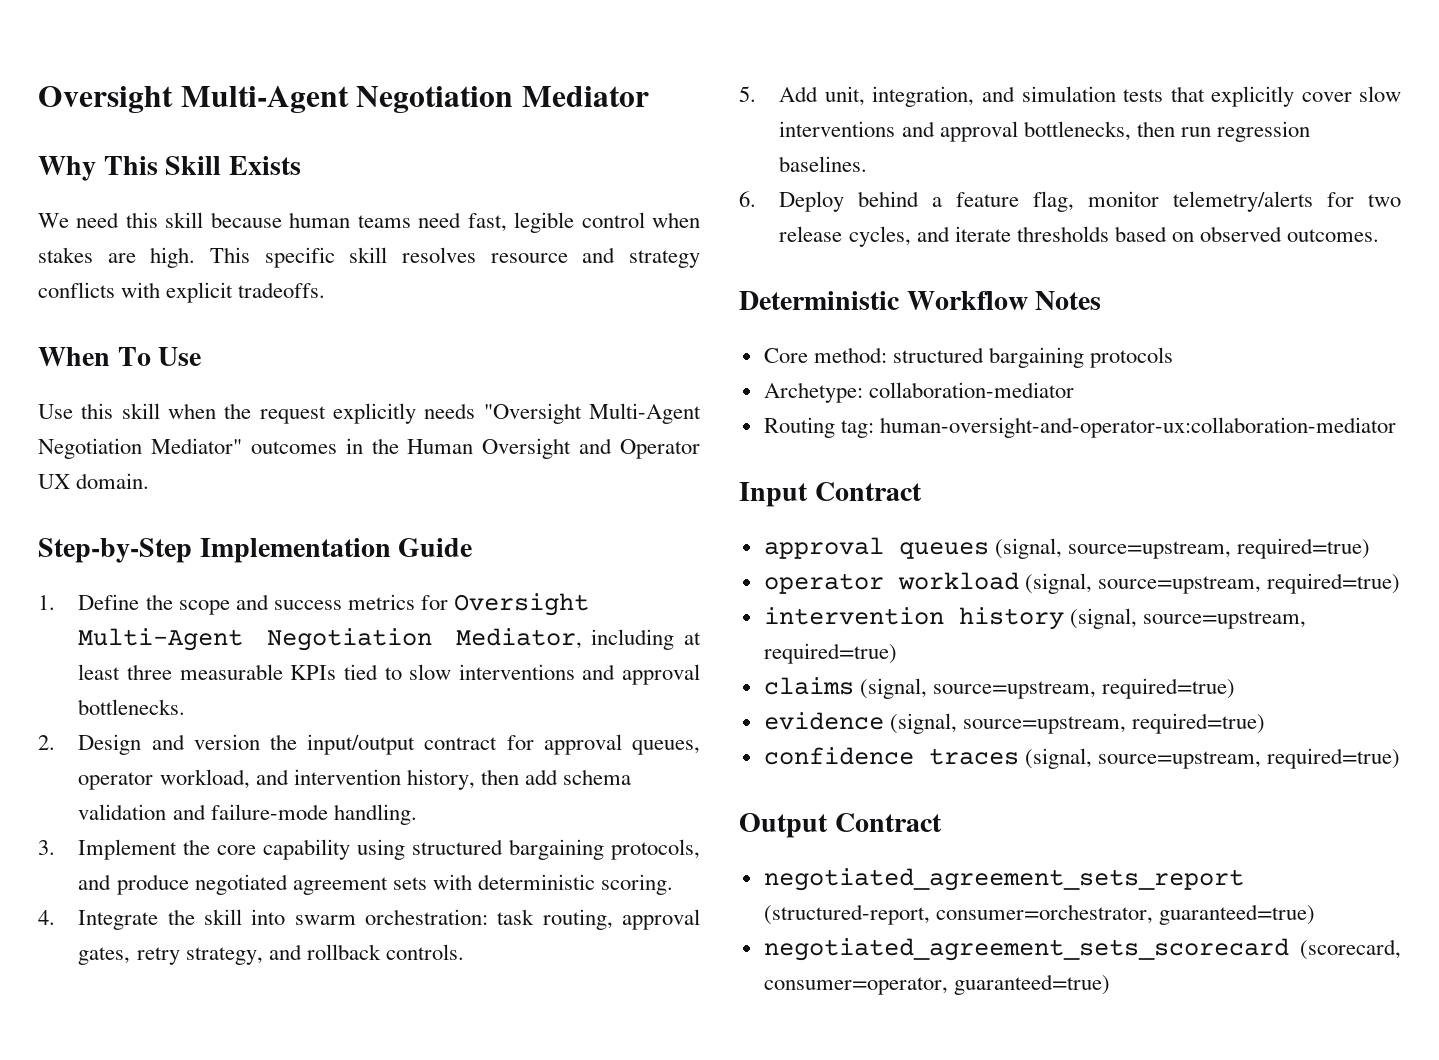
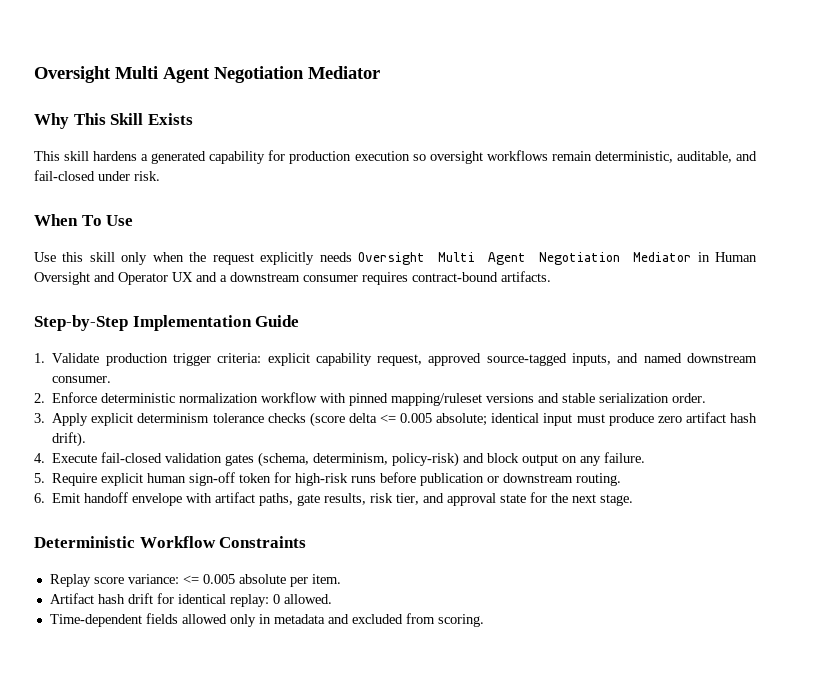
[38,86,349,114] Oversight Multi-Agent -> [34,66,210,83] Oversight Multi Agent
[38,212,700,233] [38,247,700,268] [38,282,326,303] We need this skill because human teams need fast, legible control when stakes are high. This specific skill resolves resource and strategy conflicts with explicit tradeoffs. -> [34,150,758,164] [34,170,160,181] This skill hardens a generated capability for production execution so oversight workflows remain deterministic, auditable, and fail-closed under risk.
(160, 411) none -> [121,252,148,265] only
[483,403,701,424] [38,438,399,459] "Oversight Multi-Agent Negotiation Mediator" outcomes in the -> [358,252,710,265] Oversight Multi Agent Negotiation Mediator in
[76,473,150,489] [38,538,473,563] [38,593,590,616] [78,628,701,651] [78,664,700,685] [78,699,186,715] [38,734,700,755] [78,769,632,790] [78,804,417,825] [38,839,700,860] [78,874,674,895] [38,909,700,930] [78,944,464,965] [739,86,1401,107] [779,121,1310,142] [779,156,868,172] [739,191,1401,212] [779,226,1380,247] [739,291,1102,310] [763,347,1174,368] [763,382,1074,403] [763,417,1396,438] [739,482,922,507] [763,537,1370,559] [763,572,1400,594] [763,607,1306,630] [763,643,897,664] [763,677,1235,699] [763,712,1265,734] [763,747,1400,769] [739,813,942,838] [763,868,1244,891] [763,904,1315,925] [763,938,1401,961] [763,974,1110,995] domain. // Step-by-Step Implementation Guide // 1. Define the scope and success metrics for Oversight Multi-Agent Negotiation Mediator, including at least three measurable KPIs tied to slow interventions and approval bottlenecks. // 2. Design and version the input/output contract for approval queues, operator workload, and intervention history, then add schema validation and failure-mode handling. // 3. Implement the core capability using structured bargaining protocols, and produce negotiated agreement sets with deterministic scoring. // 4. Integrate the skill into swarm orchestration: task routing, approval gates, retry strategy, and rollback controls. // 5. Add unit, integration, and simulation tests that explicitly cover slow interventions and approval bottlenecks, then run regression baselines. // 6. Deploy behind a feature flag, monitor telemetry/alerts for two release cycles, and iterate thresholds based on observed outcomes. // Deterministic Workflow Notes // Core method: structured bargaining protocols // Archetype: collaboration-mediator // Routing tag: human-oversight-and-operator-ux:collaboration-mediator // Input Contract // approval queues (signal, source=upstream, required=true) // operator workload (signal, source=upstream, required=true) // intervention history (signal, source=upstream, required=true) // claims (signal, source=upstream, required=true) // evidence (signal, source=upstream, required=true) // confidence traces (signal, source=upstream, required=true) // Output Contract // negotiated_agreement_sets_report (structured-report, consumer=orchestrator, guaranteed=true) // negotiated_agreement_sets_scorecard (scorecard, consumer=operator, guaranteed=true) -> [196,271,551,285] [34,315,300,331] [34,353,757,366] [52,376,112,383] [34,392,707,406] [34,412,757,427] [52,432,87,447] [34,452,646,467] [34,472,622,486] [34,492,634,506] [34,536,307,548] [49,574,341,587] [49,593,332,607] [49,613,484,627] and a downstream consumer requires contract-bound artifacts. // Step-by-Step Implementation Guide // 1. Validate production trigger criteria: explicit capability request, approved source-tagged inputs, and named downstream consumer. // 2. Enforce deterministic normalization workflow with pinned mapping/ruleset versions and stable serialization order. // 3. Apply explicit determinism tolerance checks (score delta <= 0.005 absolute; identical input must produce zero artifact hash drift). // 4. Execute fail-closed validation gates (schema, determinism, policy-risk) and block output on any failure. // 5. Require explicit human sign-off token for high-risk runs before publication or downstream routing. // 6. Emit handoff envelope with artifact paths, gate results, risk tier, and approval state for the next stage. // Deterministic Workflow Constraints // Replay score variance: <= 0.005 absolute per item. // Artifact hash drift for identical replay: 0 allowed. // Time-dependent fields allowed only in metadata and excluded from scoring.

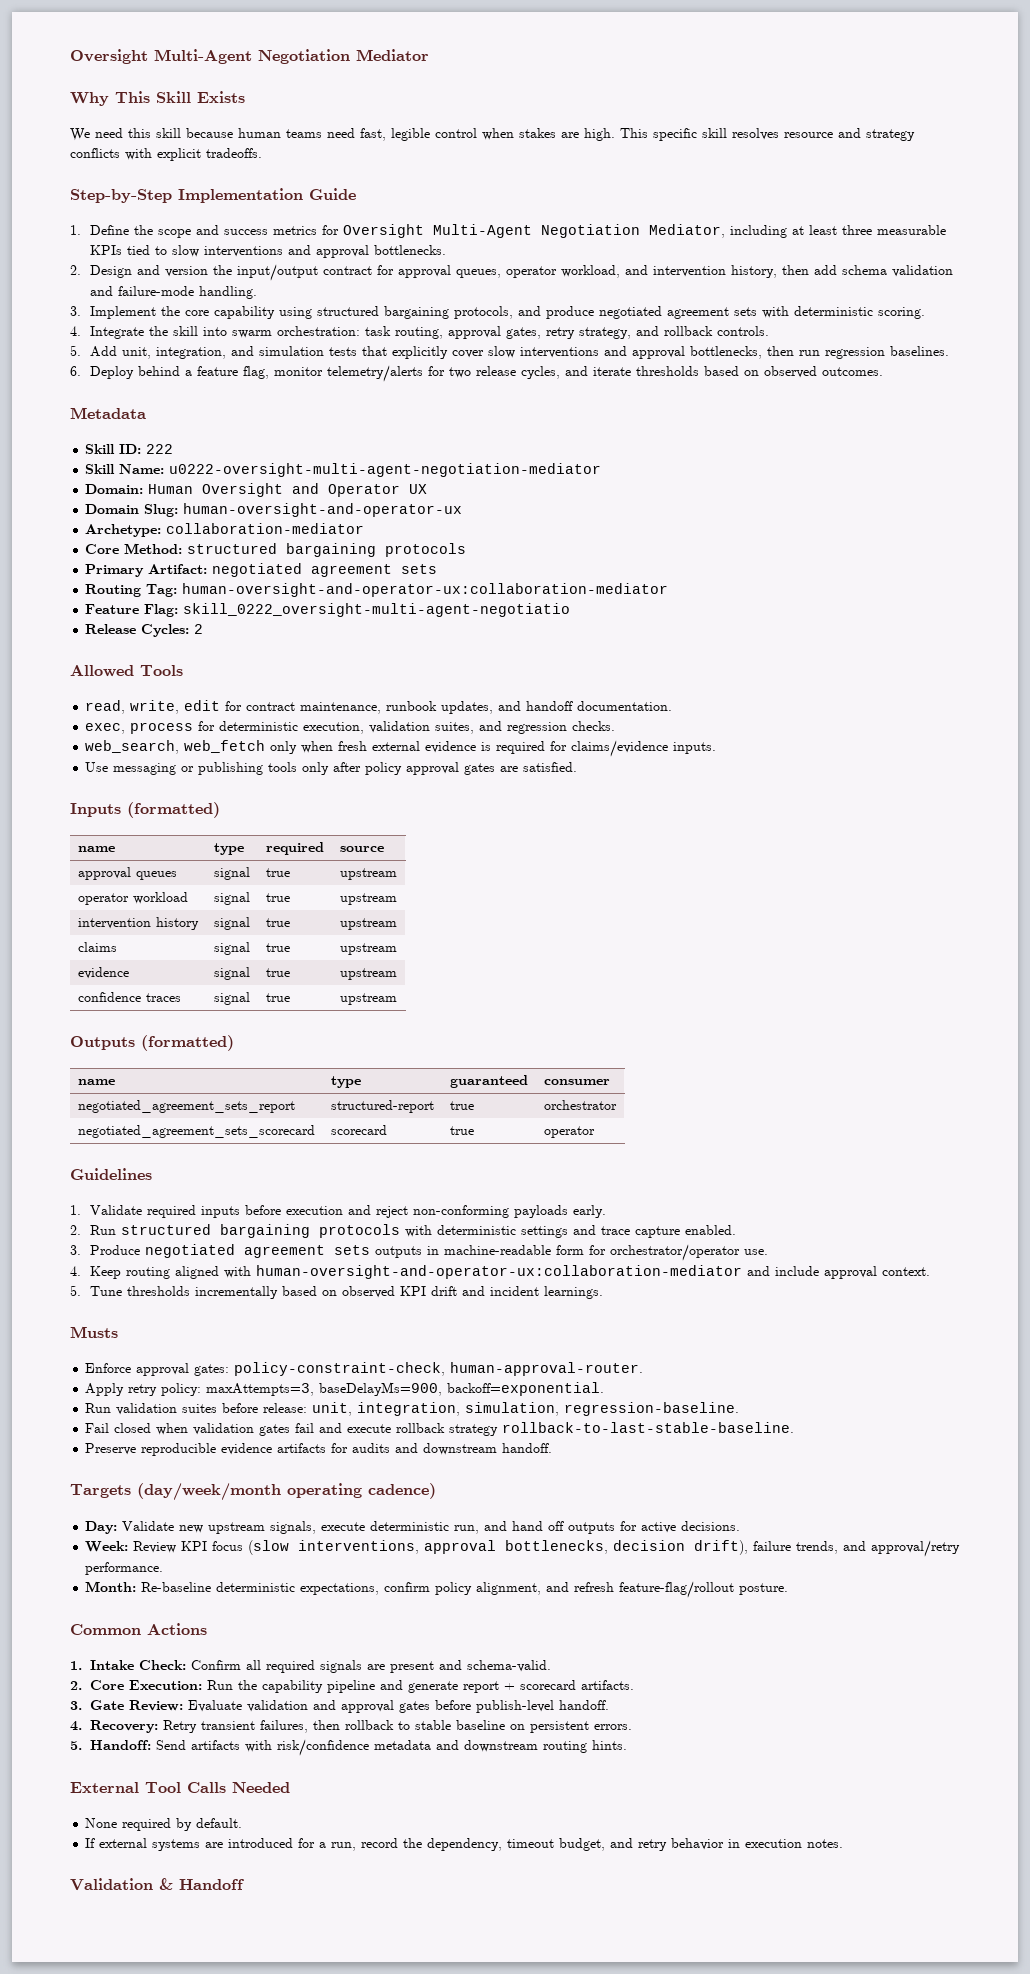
[34,66,210,83] Oversight Multi Agent -> [70,49,252,64] Oversight Multi-Agent
[34,150,758,164] [34,170,160,181] [34,214,134,226] [34,252,758,265] [34,271,551,285] [34,315,300,331] [34,353,757,366] [52,376,112,383] [34,392,707,406] [34,412,757,427] [52,432,87,447] [34,452,646,467] [34,472,622,486] [34,492,634,506] [34,536,307,548] [49,574,341,587] [49,593,332,607] [49,613,484,627] This skill hardens a generated capability for production execution so oversight workflows remain deterministic, auditable, and fail-closed under risk. // When To Use // Use this skill only when the request explicitly needs Oversight Multi Agent Negotiation Mediator in Human Oversight and Operator UX and a downstream consumer requires contract-bound artifacts. // Step-by-Step Implementation Guide // 1. Validate production trigger criteria: explicit capability request, approved source-tagged inputs, and named downstream consumer. // 2. Enforce deterministic normalization workflow with pinned mapping/ruleset versions and stable serialization order. // 3. Apply explicit determinism tolerance checks (score delta <= 0.005 absolute; identical input must produce zero artifact hash drift). // 4. Execute fail-closed validation gates (schema, determinism, policy-risk) and block output on any failure. // 5. Require explicit human sign-off token for high-risk runs before publication or downstream routing. // 6. Emit handoff envelope with artifact paths, gate results, risk tier, and approval state for the next stage. // Deterministic Workflow Constraints // Replay score variance: <= 0.005 absolute per item. // Artifact hash drift for identical replay: 0 allowed. // Time-dependent fields allowed only in metadata and excluded from scoring. -> [70,128,915,141] [70,148,262,161] [70,188,356,203] [70,224,946,238] [89,245,446,258] [70,264,953,281] [89,286,257,299] [70,306,925,319] [70,326,769,339] [70,345,949,359] [70,365,883,382] [70,407,146,419] [85,444,174,454] [85,463,602,477] [85,483,428,497] [85,503,463,517] [85,523,365,537] [85,543,467,557] [85,563,438,577] [85,583,669,597] [85,603,571,617] [85,624,204,637] [70,665,183,677] [85,700,673,714] [85,721,616,734] [85,740,717,757] [85,762,578,775] [70,802,220,818] [77,846,115,852] [213,843,244,855] [265,842,324,855] [339,846,384,852] [77,867,177,880] [213,867,250,880] [265,868,290,877] [339,868,397,880] [77,892,188,905] [213,892,250,905] [265,893,290,902] [339,893,397,905] [77,917,199,930] [213,917,250,930] [265,918,290,927] [339,918,397,930] [77,942,117,952] [213,942,250,955] [265,943,290,952] [339,943,397,955] [77,967,129,979] [213,967,250,980] [265,968,290,977] [339,968,397,980] [77,992,181,1002] [213,992,250,1005] [265,993,290,1002] [339,993,397,1005] [70,1035,234,1051] [77,1079,115,1085] [330,1076,361,1088] [449,1075,528,1088] [543,1079,610,1085] [77,1100,295,1113] [330,1100,434,1113] [449,1101,474,1110] [543,1100,617,1110] [77,1125,315,1138] [330,1125,387,1135] [449,1126,474,1135] [543,1126,595,1138] [70,1168,152,1180] [70,1205,606,1218] [70,1224,736,1238] [70,1244,768,1261] [70,1265,930,1279] [70,1285,603,1299] [70,1326,118,1338] [85,1362,644,1376] [85,1382,605,1396] [85,1402,740,1416] [85,1422,795,1436] [85,1443,553,1456] [70,1483,436,1501] [85,1521,741,1534] [85,1540,961,1557] [85,1562,164,1575] [85,1581,789,1598] [70,1623,207,1635] [70,1660,551,1673] [70,1680,634,1693] [70,1700,609,1713] [70,1720,632,1733] [70,1739,627,1756] [70,1782,290,1793] [85,1818,243,1831] [85,1838,844,1851] [70,1878,244,1891] We need this skill because human teams need fast, legible control when stakes are high. This specific skill resolves resource and strategy conflicts with explicit tradeoffs. // Step-by-Step Implementation Guide // 1. Define the scope and success metrics for Oversight Multi-Agent Negotiation Mediator, including at least three measurable KPIs tied to slow interventions and approval bottlenecks. // 2. Design and version the input/output contract for approval queues, operator workload, and intervention history, then add schema validation and failure-mode handling. // 3. Implement the core capability using structured bargaining protocols, and produce negotiated agreement sets with deterministic scoring. // 4. Integrate the skill into swarm orchestration: task routing, approval gates, retry strategy, and rollback controls. // 5. Add unit, integration, and simulation tests that explicitly cover slow interventions and approval bottlenecks, then run regression baselines. // 6. Deploy behind a feature flag, monitor telemetry/alerts for two release cycles, and iterate thresholds based on observed outcomes. // Metadata // Skill ID: 222 // Skill Name: u0222-oversight-multi-agent-negotiation-mediator // Domain: Human Oversight and Operator UX // Domain Slug: human-oversight-and-operator-ux // Archetype: collaboration-mediator // Core Method: structured bargaining protocols // Primary Artifact: negotiated agreement sets // Routing Tag: human-oversight-and-operator-ux:collaboration-mediator // Feature Flag: skill_0222_oversight-multi-agent-negotiatio // Release Cycles: 2 // Allowed Tools // read, write, edit for contract maintenance, runbook updates, and handoff documentation. // exec, process for deterministic execution, validation suites, and regression checks. // web_search, web_fetch only when fresh external evidence is required for claims/evidence inputs. // Use messaging or publishing tools only after policy approval gates are satisfied. // Inputs (formatted) // name | type | required | source // approval queues | signal | true | upstream // operator workload | signal | true | upstream // intervention history | signal | true | upstream // claims | signal | true | upstream // evidence | signal | true | upstream // confidence traces | signal | true | upstream // Outputs (formatted) // name | type | guaranteed | consumer // negotiated_agreement_sets_report | structured-report | true | orchestrator // negotiated_agreement_sets_scorecard | scorecard | true | operator // Guidelines // 1. Validate required inputs before execution and reject non-conforming payloads early. // 2. Run structured bargaining protocols with deterministic settings and trace capture enabled. // 3. Produce negotiated agreement sets outputs in machine-readable form for orchestrator/operator use. // 4. Keep routing aligned with human-oversight-and-operator-ux:collaboration-mediator and include approval context. // 5. Tune thresholds incrementally based on observed KPI drift and incident learnings. // Musts // Enforce approval gates: policy-constraint-check, human-approval-router. // Apply retry policy: maxAttempts=3, baseDelayMs=900, backoff=exponential. // Run validation suites before release: unit, integration, simulation, regression-baseline. // Fail closed when validation gates fail and execute rollback strategy rollback-to-last-stable-baseline. // Preserve reproducible evidence artifacts for audits and downstream handoff. // Targets (day/week/month operating cadence) // Day: Validate new upstream signals, execute deterministic run, and hand off outputs for active decisions. // Week: Review KPI focus (slow interventions, approval bottlenecks, decision drift), failure trends, and approval/retry performance. // Month: Re-baseline deterministic expectations, confirm policy alignment, and refresh feature-flag/rollout posture. // Common Actions // 1. Intake Check: Confirm all required signals are present and schema-valid. // 2. Core Execution: Run the capability pipeline and generate report + scorecard artifacts. // 3. Gate Review: Evaluate validation and approval gates before publish-level handoff. // 4. Recovery: Retry transient failures, then rollback to stable baseline on persistent errors. // 5. Handoff: Send artifacts with risk/confidence metadata and downstream routing hints. // External Tool Calls Needed // None required by default. // If external systems are introduced for a run, record the dependency, timeout budget, and retry behavior in execution notes. // Validation & Handoff

